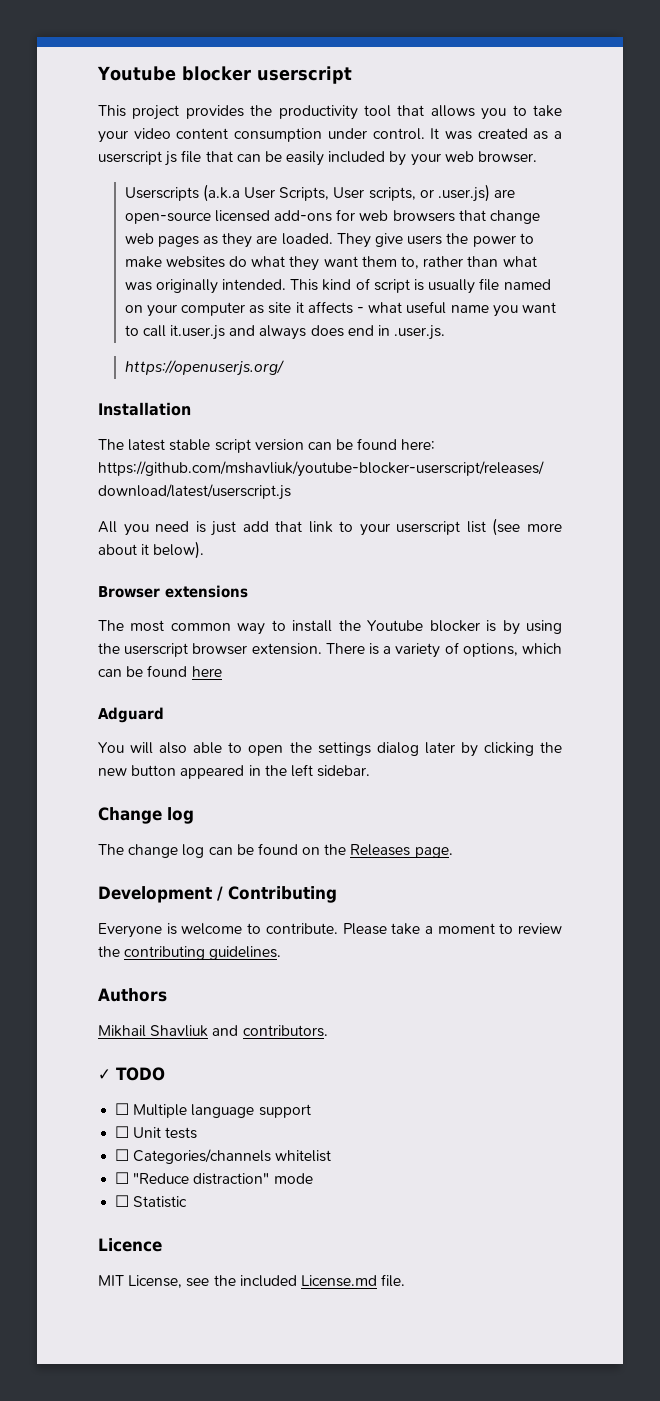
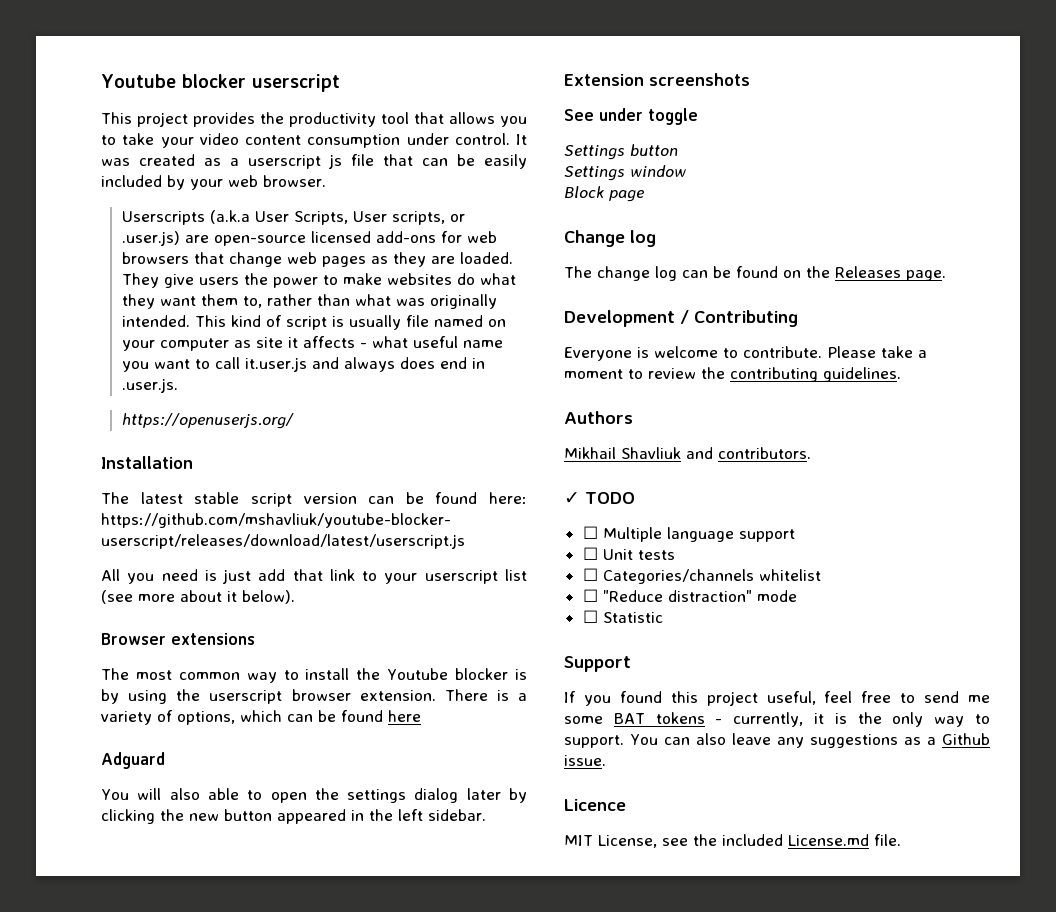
(371, 771) none -> [564,73,750,86] [564,108,698,125] [564,144,678,160] [564,165,686,181] [564,186,644,202] // Extension screenshots // See under toggle // Settings button // Settings window // Block page
(188, 1202) none -> [564,656,631,672] [564,691,990,706] [564,712,990,727] [564,733,990,748] [564,755,606,766] // Support // If you found this project useful, feel free to send me some BAT tokens - currently, it is the only way to support. You can also leave any suggestions as a Github issue.

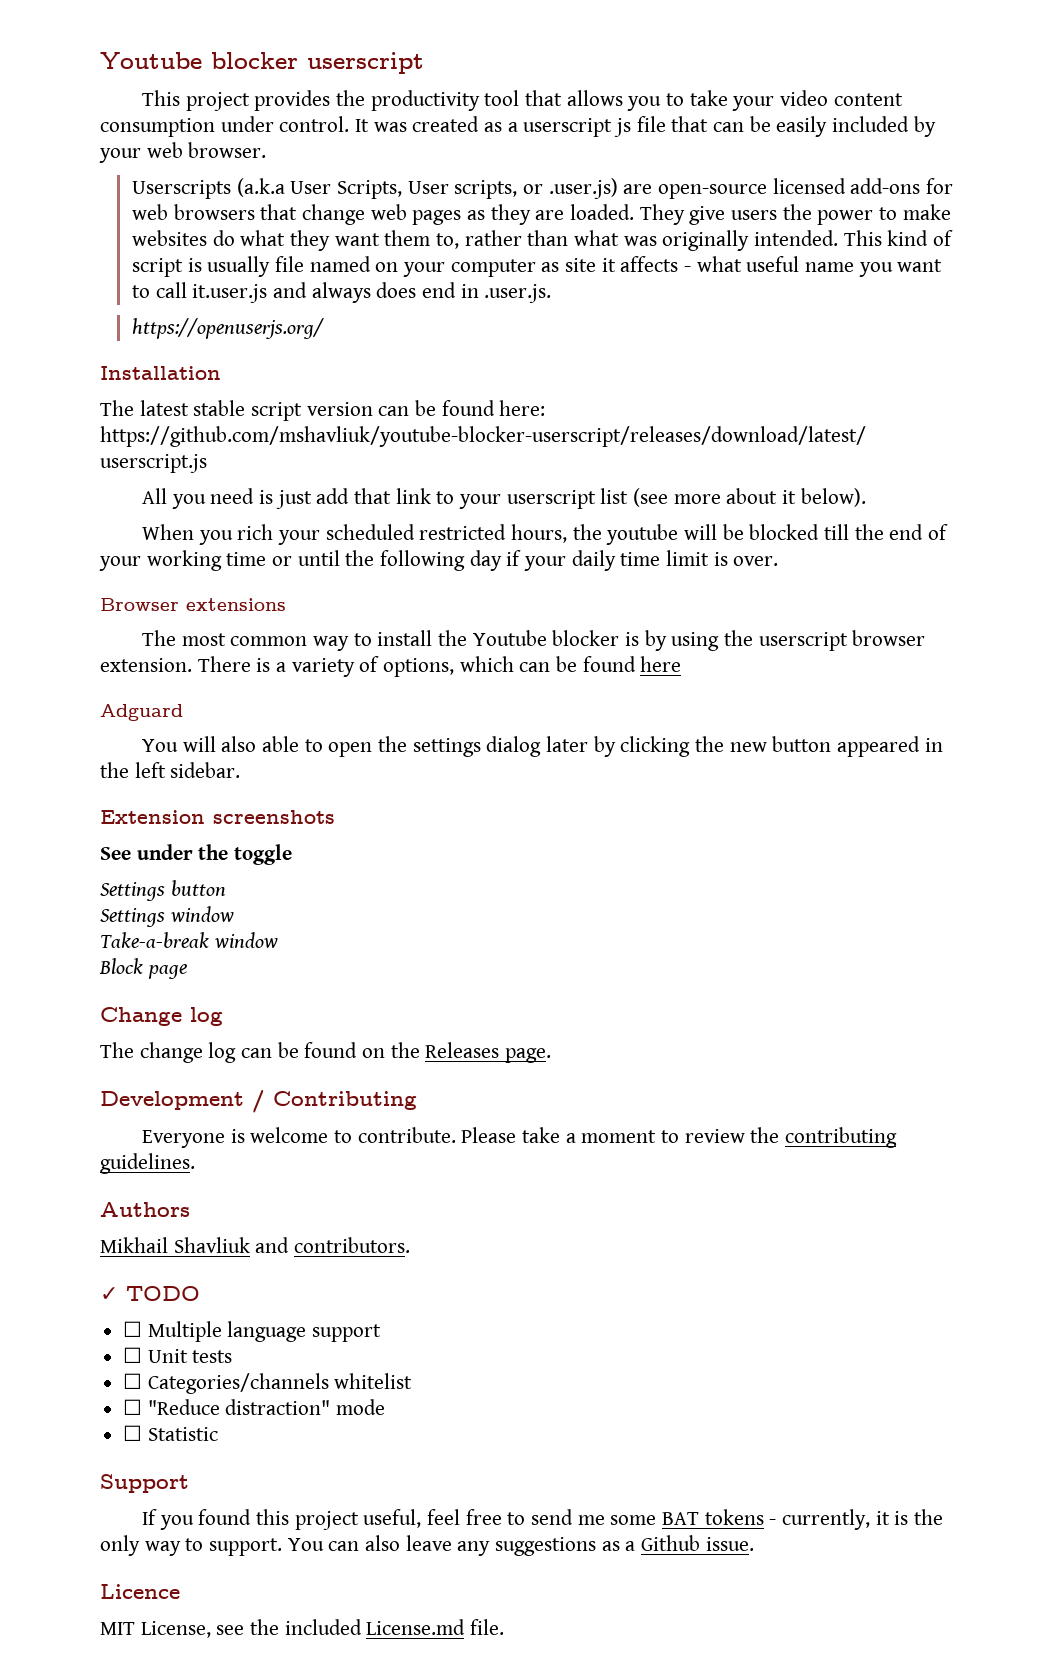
(295, 597) none -> [142,524,949,545] [99,550,779,571] // When you rich your scheduled restricted hours, the youtube will be blocked till the end of your working time or until the following day if your daily time limit is over.
(643, 114) none -> [198,844,229,860] the
(686, 171) none -> [100,932,278,948] // Take-a-break window

